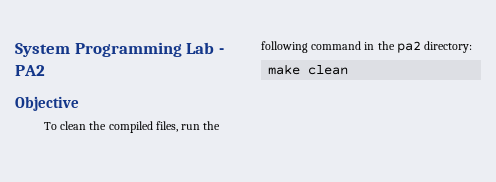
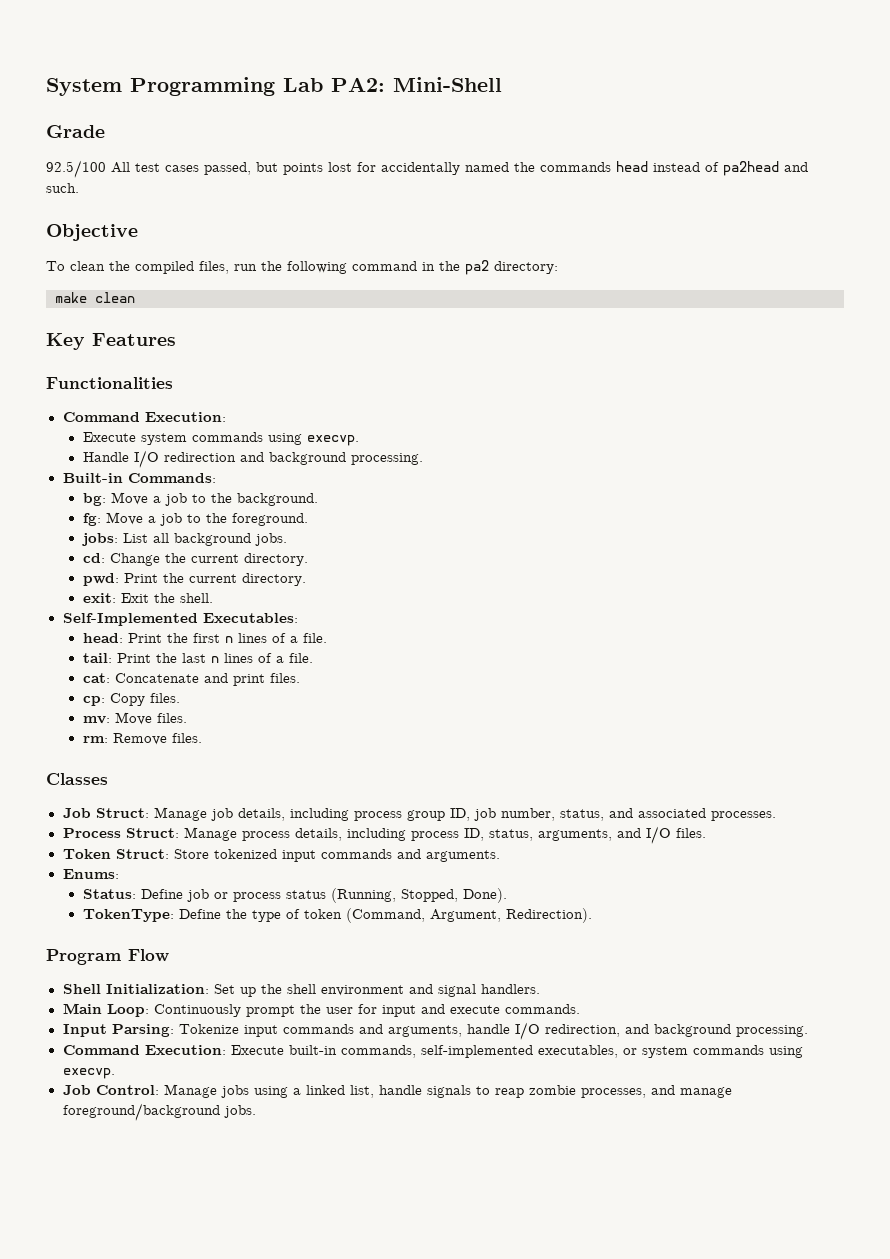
[218,48,224,54] [15,65,45,76] - PA2 -> [331,77,502,92] [46,125,105,138] [46,160,808,178] [46,183,79,193] PA2: Mini-Shell // Grade // 92.5/100 All test cases passed, but points lost for accidentally named the commands head instead of pa2head and such.
(349, 70) none -> [46,333,176,350] [46,377,173,389] [62,412,226,422] [82,432,359,446] [82,450,423,468] [62,473,216,483] [82,492,318,506] [82,512,308,526] [81,533,287,546] [82,553,308,566] [82,573,306,586] [82,593,213,603] [62,613,298,626] [82,633,327,643] [82,653,313,663] [82,673,300,686] [82,693,180,706] [82,712,187,725] [82,733,202,745] [46,773,108,785] [62,807,776,821] [62,826,706,844] [62,849,500,862] [62,869,119,879] [82,888,507,903] [82,908,592,923] [46,949,169,965] [62,984,540,997] [62,1003,580,1017] [62,1022,808,1040] [62,1045,803,1058] [62,1068,115,1079] [62,1084,732,1098] [62,1103,256,1121] // Key Features // Functionalities // Command Execution: // Execute system commands using execvp. // Handle I/O redirection and background processing. // Built-in Commands: // bg: Move a job to the background. // fg: Move a job to the foreground. // jobs: List all background jobs. // cd: Change the current directory. // pwd: Print the current directory. // exit: Exit the shell. // Self-Implemented Executables: // head: Print the first n lines of a file. // tail: Print the last n lines of a file. // cat: Concatenate and print files. // cp: Copy files. // mv: Move files. // rm: Remove files. // Classes // Job Struct: Manage job details, including process group ID, job number, status, and associated processes. // Process Struct: Manage process details, including process ID, status, arguments, and I/O files. // Token Struct: Store tokenized input commands and arguments. // Enums: // Status: Define job or process status (Running, Stopped, Done). // TokenType: Define the type of token (Command, Argument, Redirection). // Program Flow // Shell Initialization: Set up the shell environment and signal handlers. // Main Loop: Continuously prompt the user for input and execute commands. // Input Parsing: Tokenize input commands and arguments, handle I/O redirection, and background processing. // Command Execution: Execute built-in commands, self-implemented executables, or system commands using execvp. // Job Control: Manage jobs using a linked list, handle signals to reap zombie processes, and manage foreground/background jobs.

